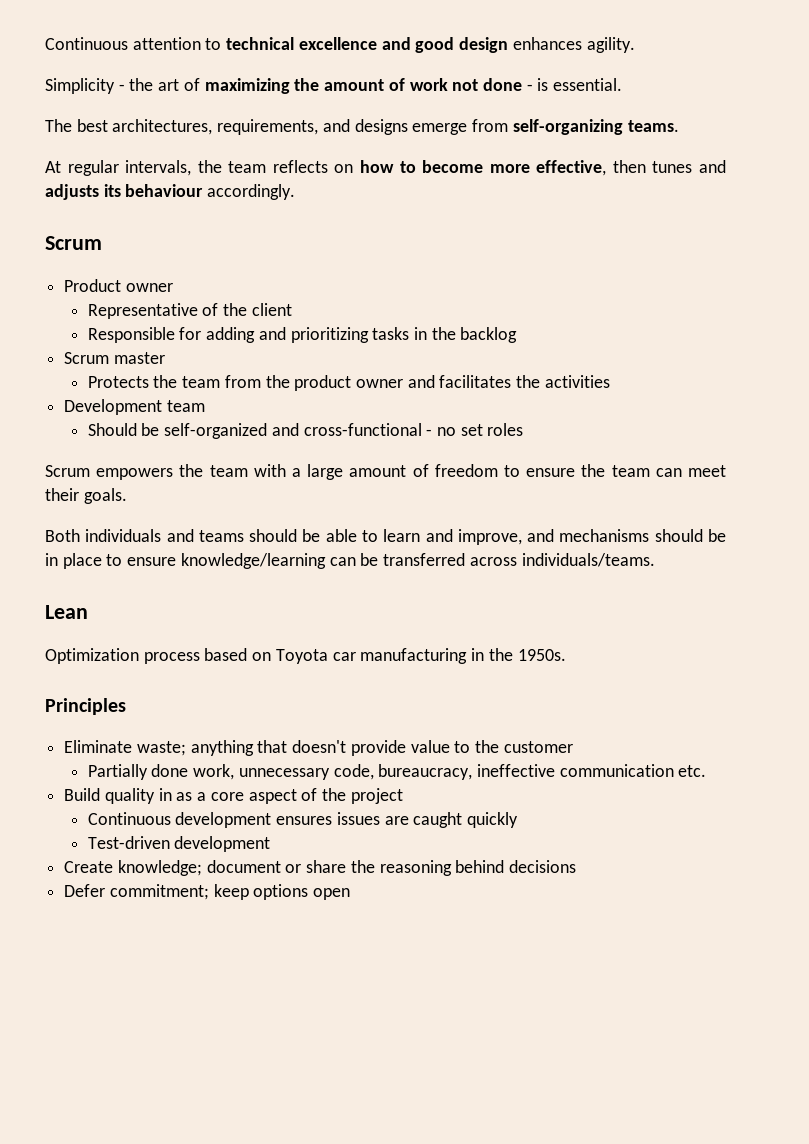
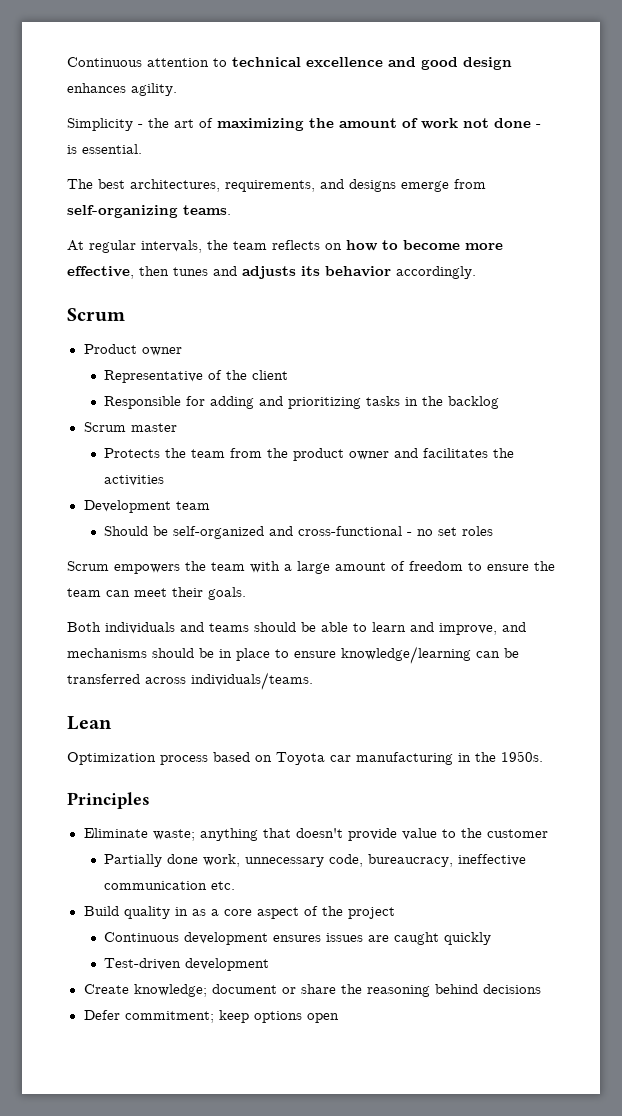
[125,184,204,197] behaviour -> [325,266,391,277] behavior

